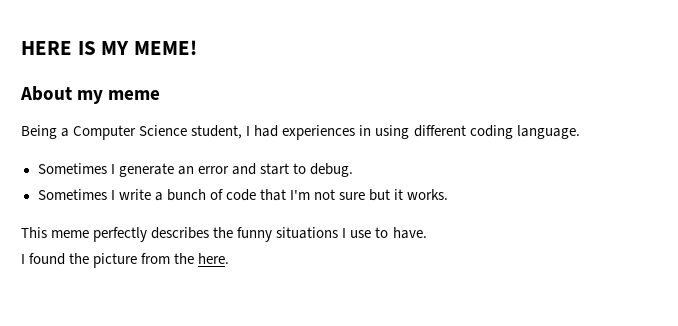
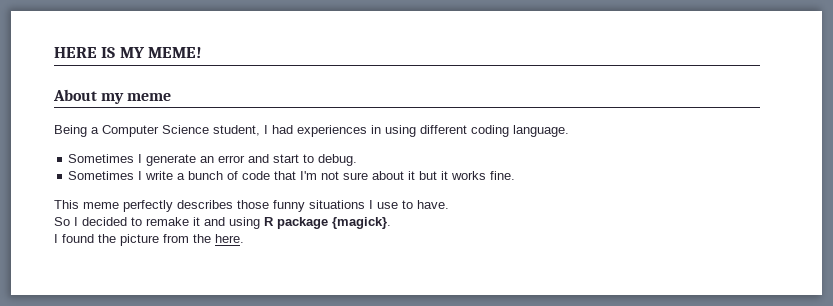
[369,189,449,201] but it works. -> [372,171,516,180] about it but it works fine.
[213,227,234,238] the -> [237,200,269,209] those
(427, 233) none -> [54,217,391,229] // So I decided to remake it and using R package {magick}.

